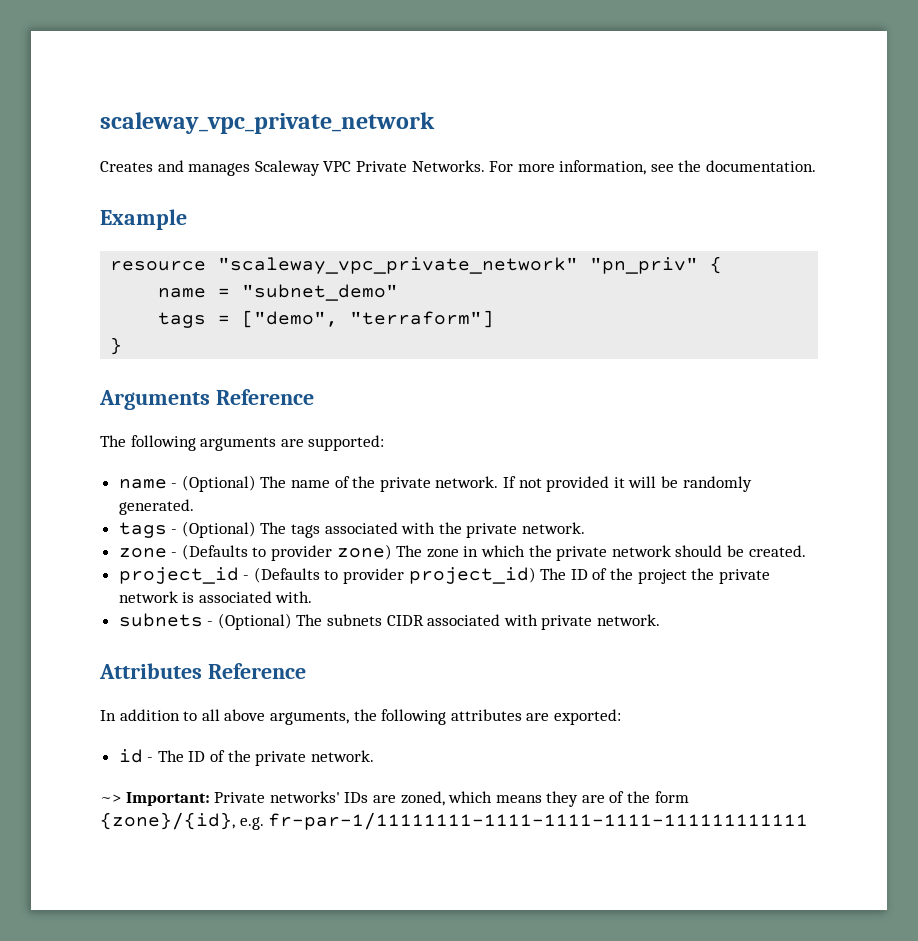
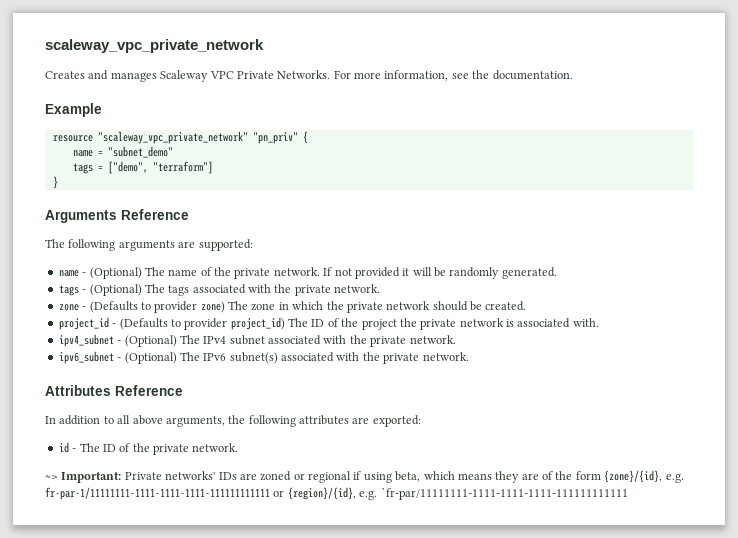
[118,613,538,630] subnets - (Optional) The subnets CIDR associated with -> [58,334,456,347] [58,351,380,364] ipv4_subnet - (Optional) The IPv4 subnet associated with the private network. // ipv6_subnet - (Optional) The IPv6 subnet(s) associated with the
[400,791,445,806] zoned, -> [260,471,421,483] zoned or regional if using beta,
(809, 821) none -> [273,487,628,500] or {region}/{id}, e.g. `fr-par/11111111-1111-1111-1111-111111111111

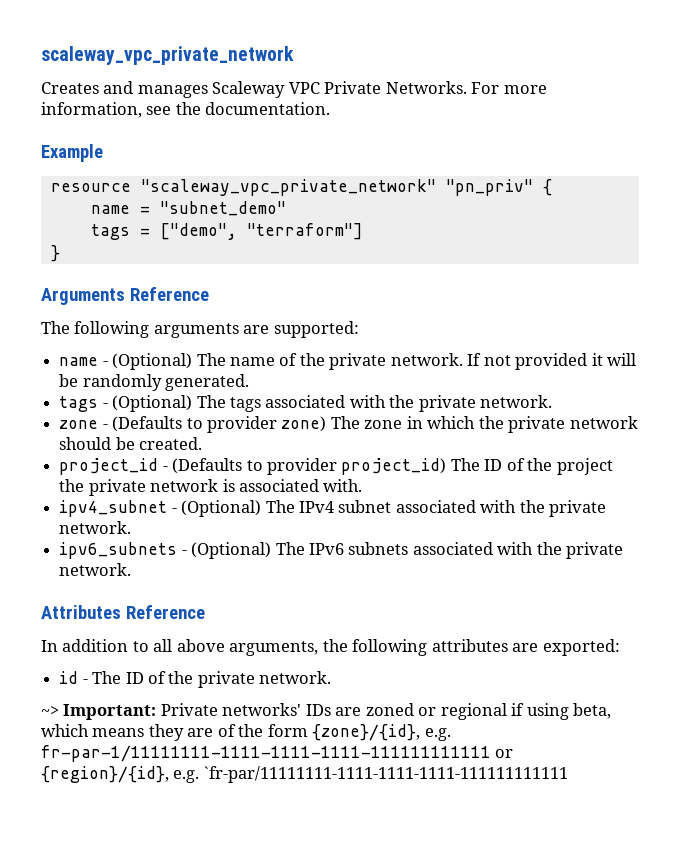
[58,351,114,364] ipv6_subnet -> [59,542,178,559] ipv6_subnets
[229,352,278,364] subnet(s) -> [348,542,409,555] subnets

